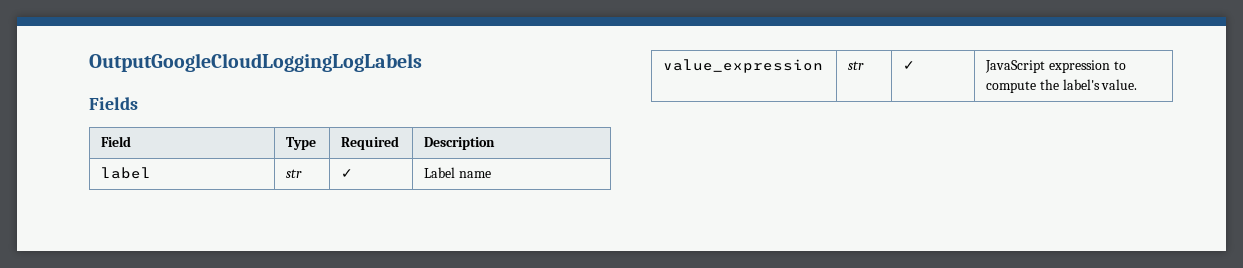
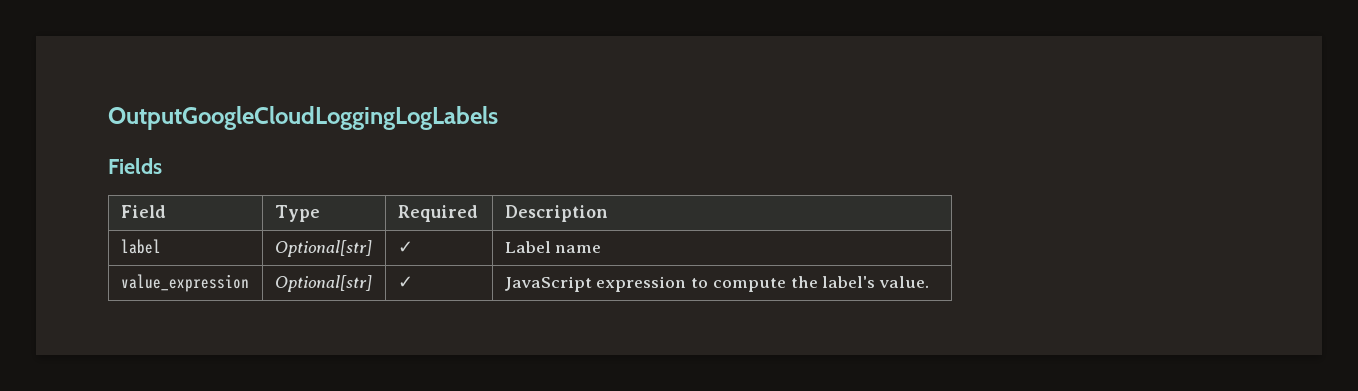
[286,169,303,178] str -> [274,240,372,257] Optional[str]
[848,61,865,70] str -> [274,275,372,292] Optional[str]

